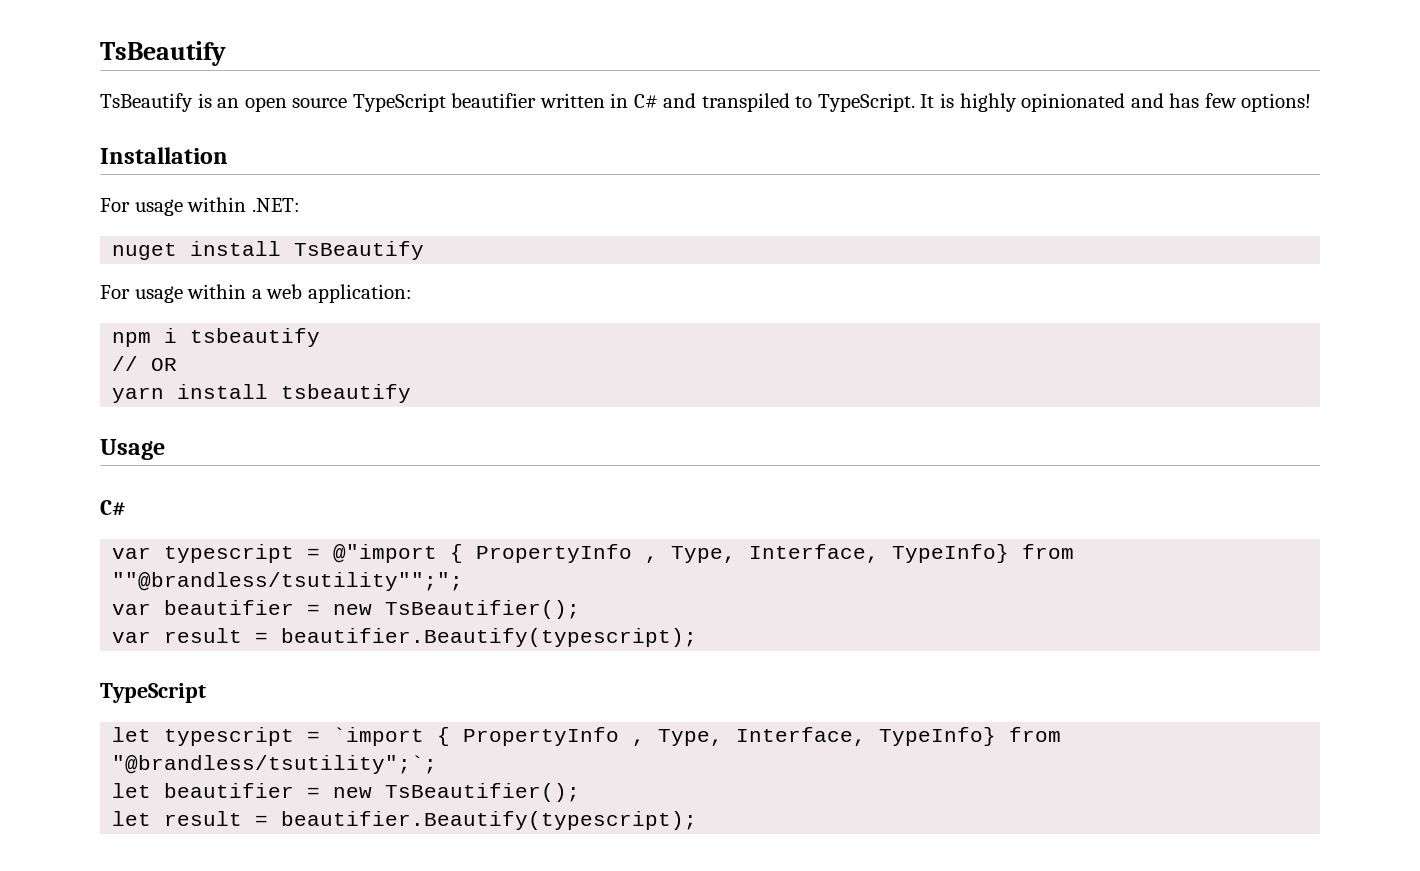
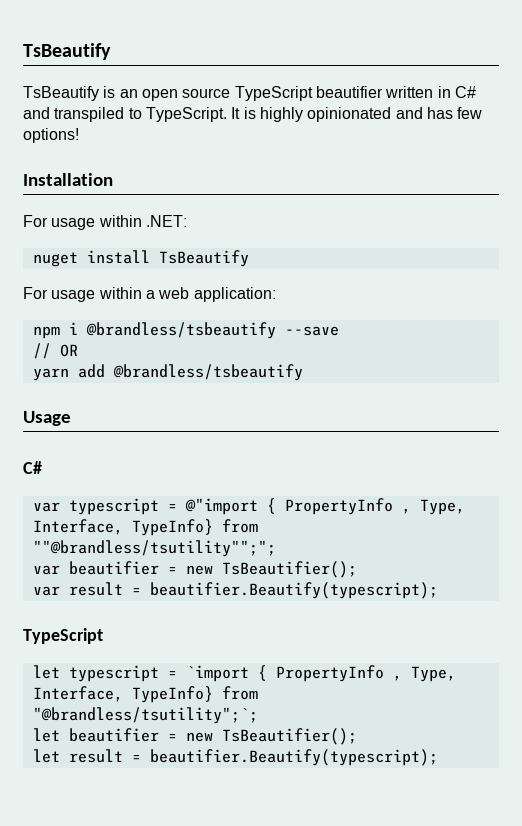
[190,328,321,347] tsbeautify -> [85,322,339,339] @brandless/tsbeautify --save
[177,384,412,403] install tsbeautify -> [77,364,303,381] add @brandless/tsbeautify

